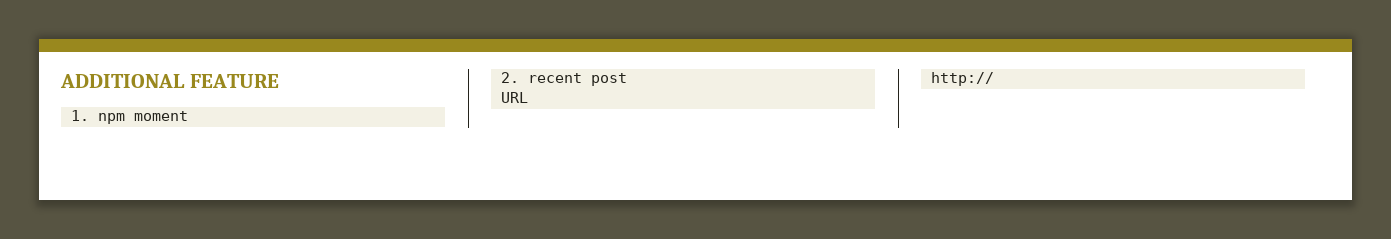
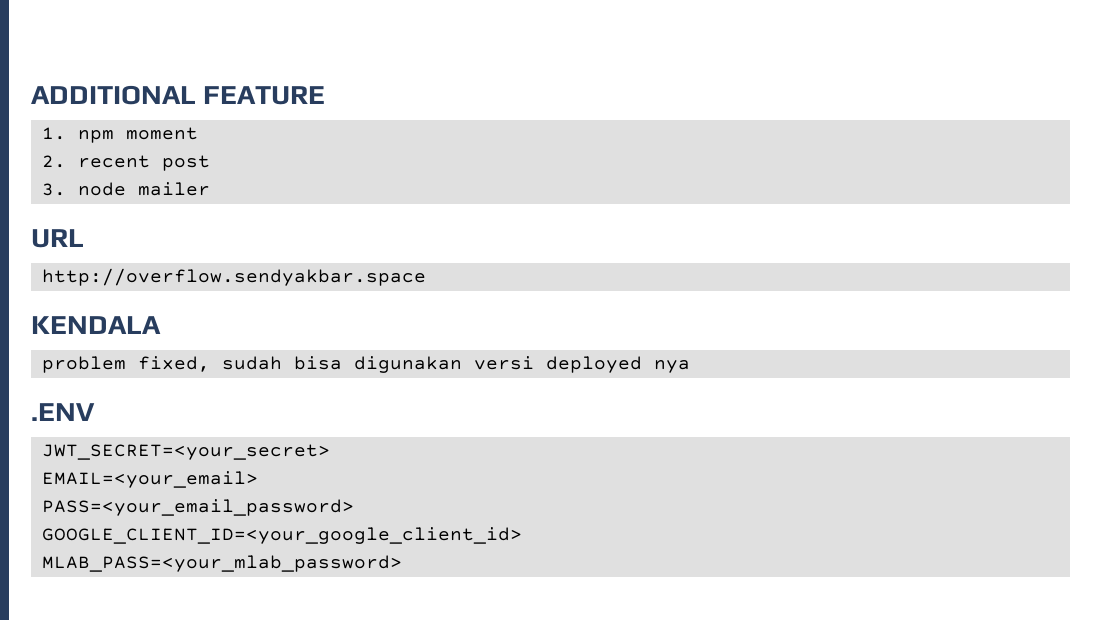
[501,92,529,103] [931,72,995,86] URL // http:// -> [41,182,210,196] [31,229,84,248] [41,268,426,286] [31,316,161,334] [41,356,690,373] [31,403,95,421] [41,444,330,460] [41,471,258,488] [41,499,354,516] [41,527,522,544] [41,555,402,572] 3. node mailer // URL // http://overflow.sendyakbar.space // KENDALA // problem fixed, sudah bisa digunakan versi deployed nya // .ENV // JWT_SECRET=<your_secret> // EMAIL=<your_email> // PASS=<your_email_password> // GOOGLE_CLIENT_ID=<your_google_client_id> // MLAB_PASS=<your_mlab_password>

